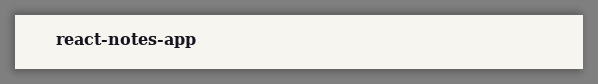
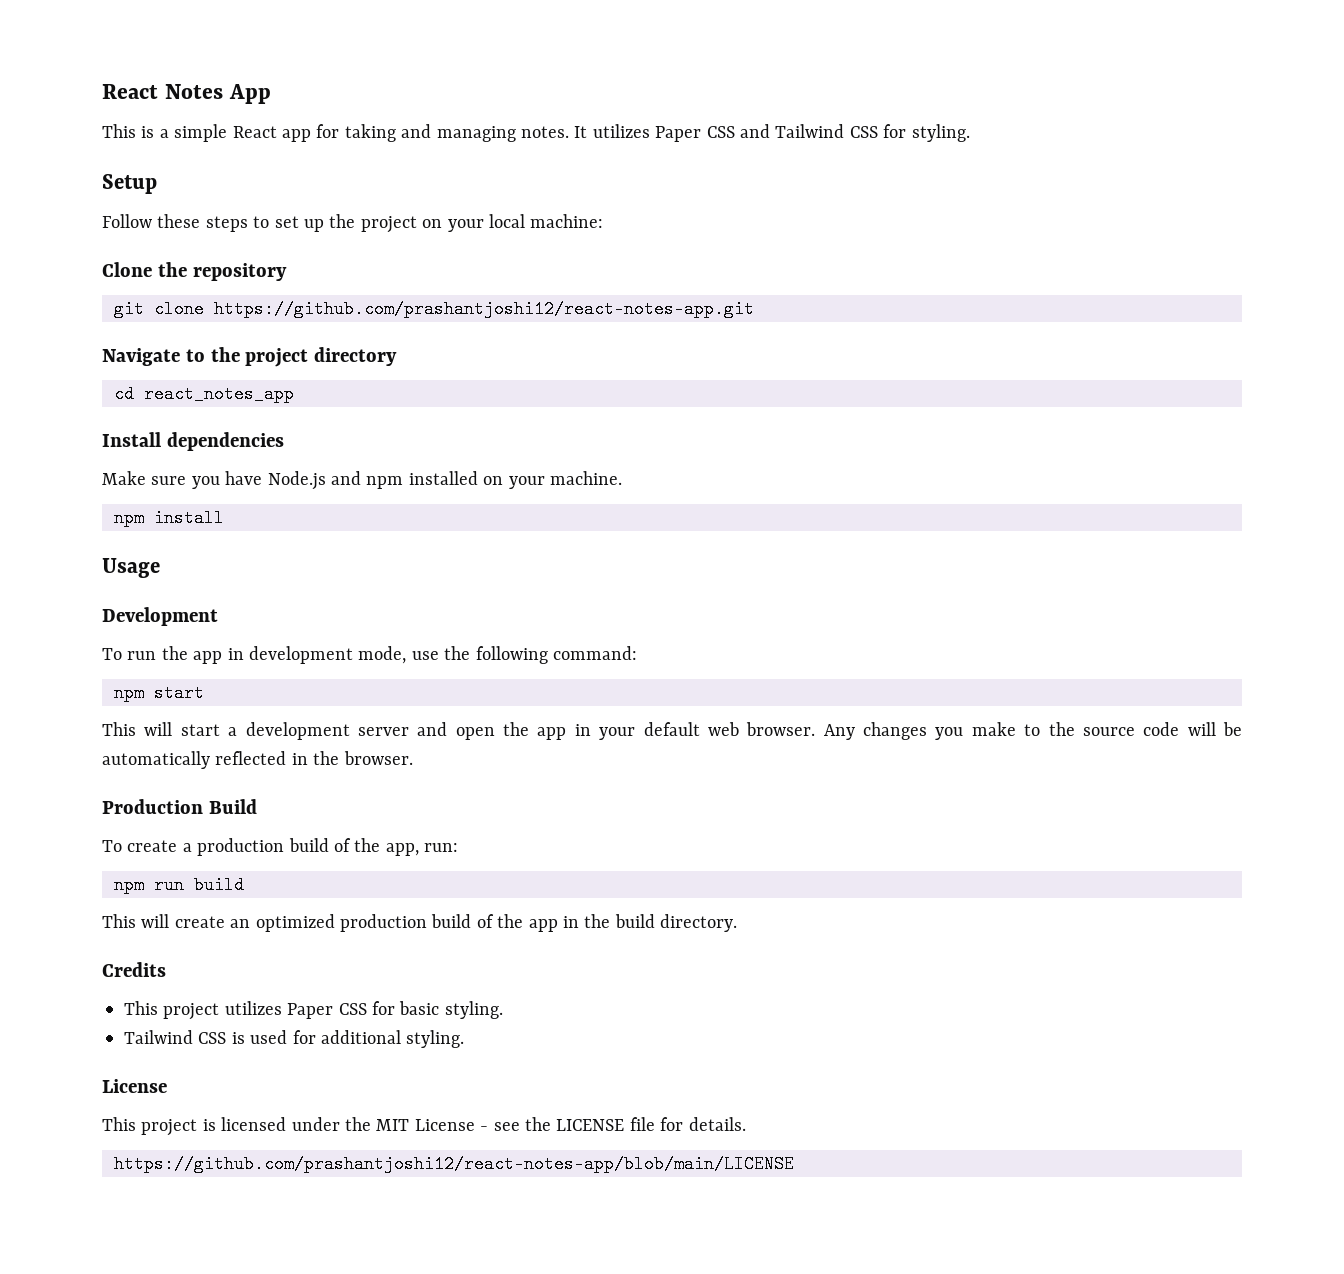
[56,33,196,48] react-notes-app -> [102,84,271,104] [102,124,970,142] [102,174,157,194] [102,214,604,233] [102,262,287,281] [114,300,754,318] [102,347,398,367] [114,385,294,403] [102,432,284,451] [102,471,622,490] [114,509,224,527] [102,558,160,578] [102,607,218,626] [102,646,637,664] [114,684,204,702] [102,722,1242,740] [102,751,413,769] [102,799,257,814] [102,838,459,856] [114,876,244,894] [102,914,738,932] [102,962,166,977] [124,1001,503,1020] [124,1030,465,1048] [102,1079,167,1093] [102,1117,746,1136] [114,1155,794,1173] React Notes App // This is a simple React app for taking and managing notes. It utilizes Paper CSS and Tailwind CSS for styling. // Setup // Follow these steps to set up the project on your local machine: // Clone the repository // git clone https://github.com/prashantjoshi12/react-notes-app.git // Navigate to the project directory // cd react_notes_app // Install dependencies // Make sure you have Node.js and npm installed on your machine. // npm install // Usage // Development // To run the app in development mode, use the following command: // npm start // This will start a development server and open the app in your default web browser. Any changes you make to the source code will be automatically reflected in the browser. // Production Build // To create a production build of the app, run: // npm run build // This will create an optimized production build of the app in the build directory. // Credits // This project utilizes Paper CSS for basic styling. // Tailwind CSS is used for additional styling. // License // This project is licensed under the MIT License - see the LICENSE file for details. // https://github.com/prashantjoshi12/react-notes-app/blob/main/LICENSE

